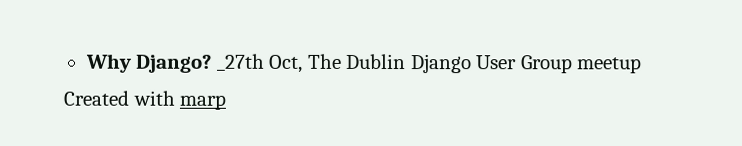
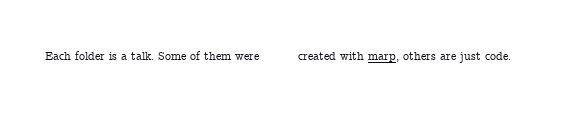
[85,53,643,74] [63,90,227,110] Why Django? _27th Oct, The Dublin Django User Group meetup // Created with marp -> [45,51,511,63] Each folder is a talk. Some of them were created with marp, others are just code.

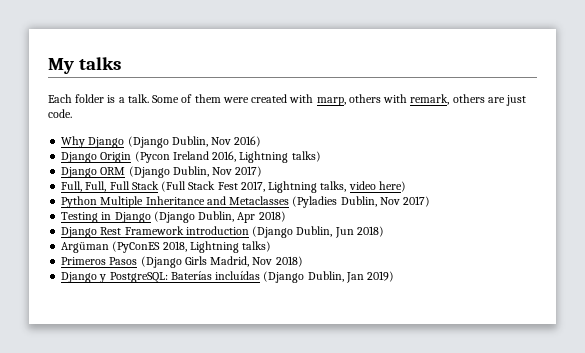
(45, 56) none -> [48,57,121,74] My talks //
(436, 56) none -> [383,94,485,105] with remark, others
(511, 56) none -> [61,136,262,148] [61,151,321,163] [61,166,263,178] [61,181,406,193] [61,196,431,208] [61,211,286,223] [61,226,384,238] [61,241,272,253] [61,256,303,268] [61,271,395,283] // Why Django (Django Dublin, Nov 2016) // Django Origin (Pycon Ireland 2016, Lightning talks) // Django ORM (Django Dublin, Nov 2017) // Full, Full, Full Stack (Full Stack Fest 2017, Lightning talks, video here) // Python Multiple Inheritance and Metaclasses (Pyladies Dublin, Nov 2017) // Testing in Django (Django Dublin, Apr 2018) // Django Rest Framework introduction (Django Dublin, Jun 2018) // Argüman (PyConES 2018, Lightning talks) // Primeros Pasos (Django Girls Madrid, Nov 2018) // Django y PostgreSQL: Baterías incluídas (Django Dublin, Jan 2019)

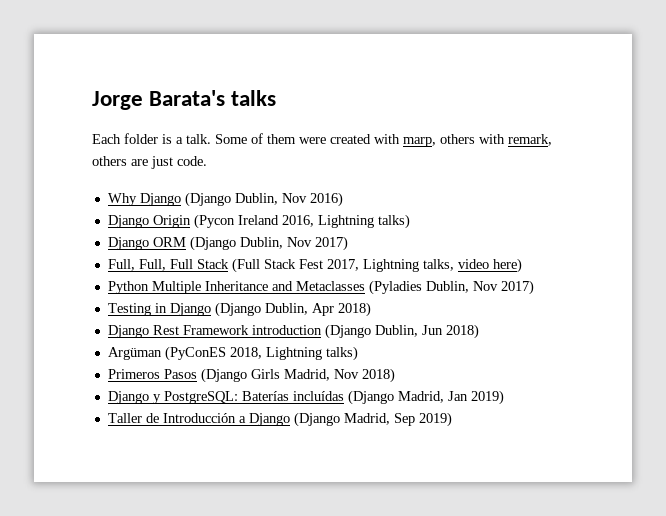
[48,58,74,74] My -> [92,90,226,110] Jorge Barata's
[307,271,344,282] Dublin, -> [397,391,444,403] Madrid,
(395, 276) none -> [107,412,452,427] // Taller de Introducción a Django (Django Madrid, Sep 2019)

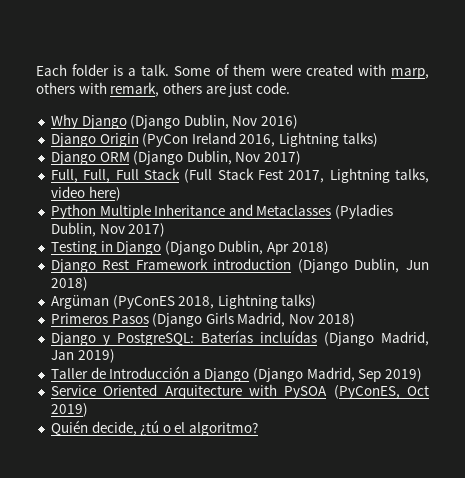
[92,90,277,110] Jorge Barata's talks // -> (36, 70) none
[193,214,235,229] (Pycon -> [142,133,189,147] (PyCon
(452, 419) none -> [50,384,429,399] [50,403,88,417] [50,420,259,436] // Service Oriented Arquitecture with PySOA (PyConES, Oct 2019) // Quién decide, ¿tú o el algoritmo?

